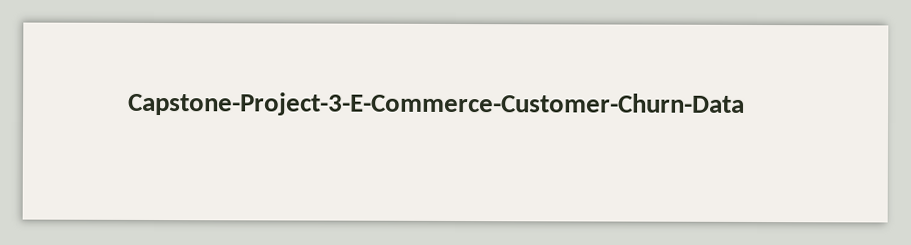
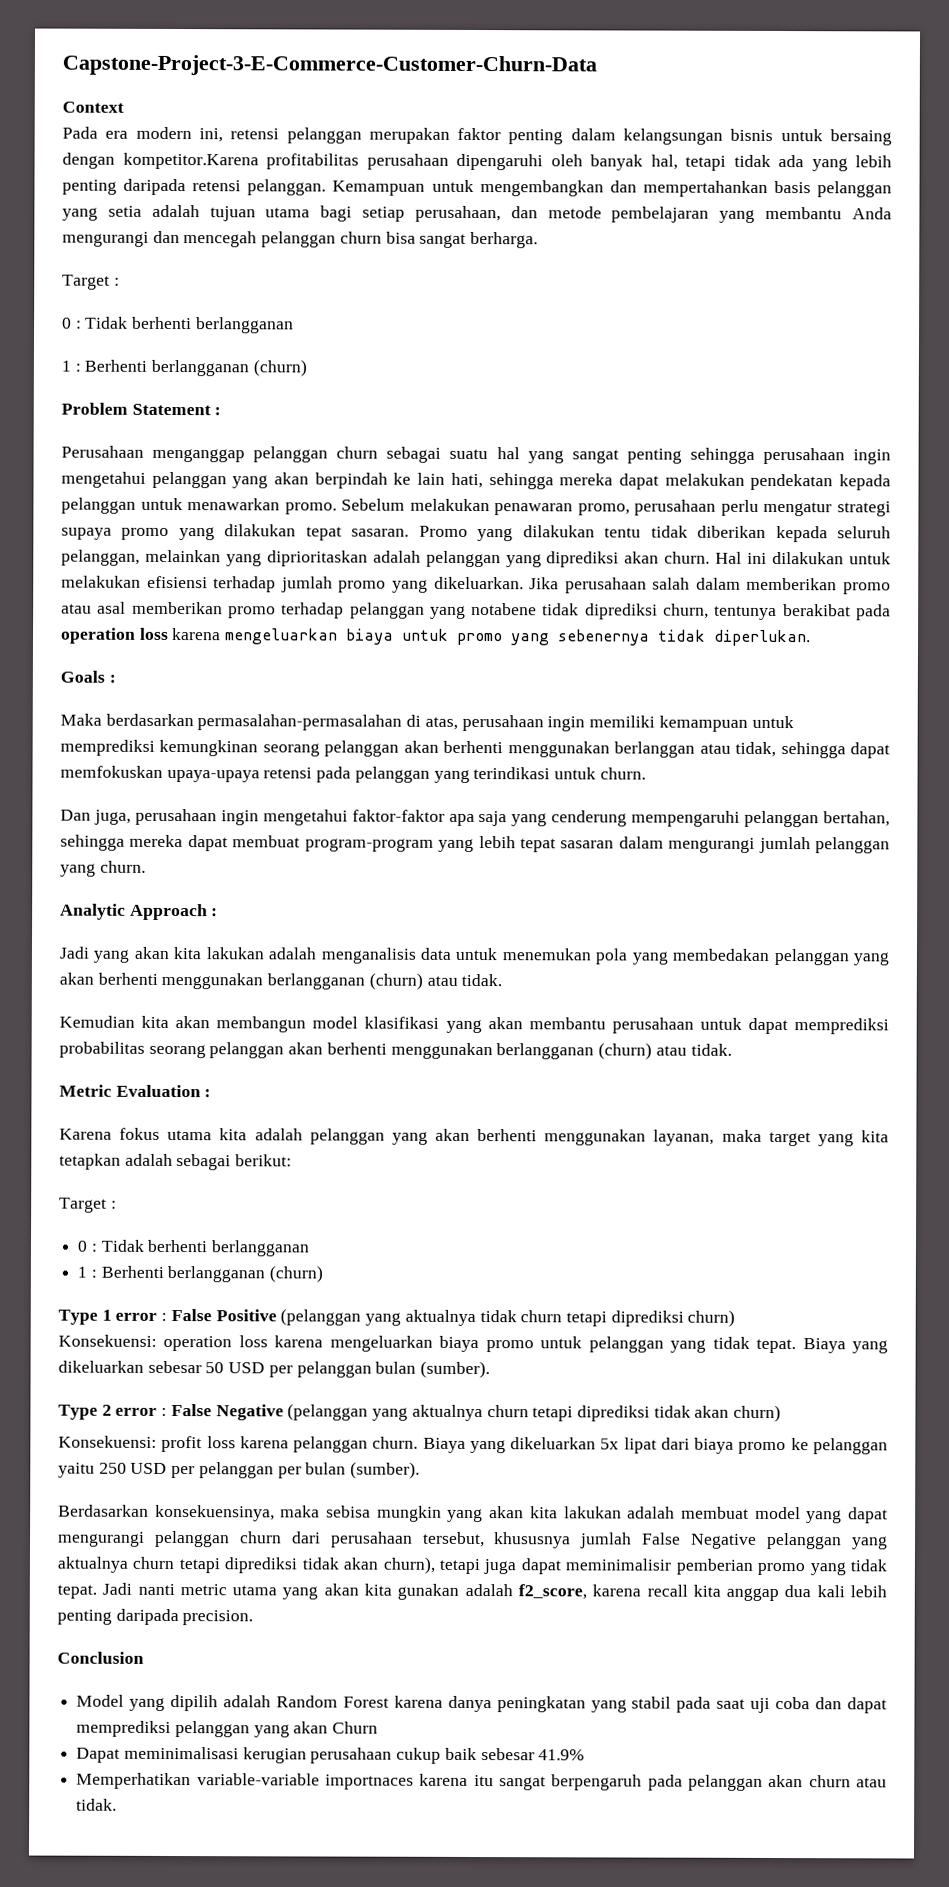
(745, 104) none -> [62,101,124,113] [62,126,892,146] [62,152,892,172] [62,178,893,198] [62,204,892,223] [62,230,539,249] [62,274,120,290] [62,316,294,334] [61,359,307,377] [61,402,222,416] [61,445,891,465] [61,471,892,491] [61,497,891,517] [61,524,891,543] [61,549,891,568] [61,575,891,595] [61,601,891,621] [60,627,812,647] [60,670,116,683] [60,713,794,732] [60,739,891,759] [60,765,646,783] [60,808,891,828] [60,834,890,854] [60,860,146,877] [60,903,219,921] [59,946,890,966] [59,972,503,990] [59,1015,890,1035] [59,1041,732,1060] [59,1084,212,1098] [59,1127,889,1147] [59,1153,293,1171] [59,1197,117,1213] [77,1239,311,1257] [77,1265,324,1283] [58,1308,736,1327] [58,1334,888,1354] [58,1360,491,1379] [58,1403,782,1423] [58,1435,888,1455] [58,1461,421,1479] [58,1504,889,1524] [57,1530,888,1550] [57,1556,888,1576] [57,1582,887,1602] [57,1608,254,1626] [57,1651,144,1664] [76,1694,887,1714] [76,1720,379,1738] [76,1746,586,1764] [76,1772,888,1791] [76,1798,118,1811] // Context // Pada era modern ini, retensi pelanggan merupakan faktor penting dalam kelangsungan bisnis untuk bersaing dengan kompetitor.Karena profitabilitas perusahaan dipengaruhi oleh banyak hal, tetapi tidak ada yang lebih penting daripada retensi pelanggan. Kemampuan untuk mengembangkan dan mempertahankan basis pelanggan yang setia adalah tujuan utama bagi setiap perusahaan, dan metode pembelajaran yang membantu Anda mengurangi dan mencegah pelanggan churn bisa sangat berharga. // Target : // 0 : Tidak berhenti berlangganan // 1 : Berhenti berlangganan (churn) // Problem Statement : // Perusahaan menganggap pelanggan churn sebagai suatu hal yang sangat penting sehingga perusahaan ingin mengetahui pelanggan yang akan berpindah ke lain hati, sehingga mereka dapat melakukan pendekatan kepada pelanggan untuk menawarkan promo. Sebelum melakukan penawaran promo, perusahaan perlu mengatur strategi supaya promo yang dilakukan tepat sasaran. Promo yang dilakukan tentu tidak diberikan kepada seluruh pelanggan, melainkan yang diprioritaskan adalah pelanggan yang diprediksi akan churn. Hal ini dilakukan untuk melakukan efisiensi terhadap jumlah promo yang dikeluarkan. Jika perusahaan salah dalam memberikan promo atau asal memberikan promo terhadap pelanggan yang notabene tidak diprediksi churn, tentunya berakibat pada operation loss karena mengeluarkan biaya untuk promo yang sebenernya tidak diperlukan. // Goals : // Maka berdasarkan permasalahan-permasalahan di atas, perusahaan ingin memiliki kemampuan untuk memprediksi kemungkinan seorang pelanggan akan berhenti menggunakan berlanggan atau tidak, sehingga dapat memfokuskan upaya-upaya retensi pada pelanggan yang terindikasi untuk churn. // Dan juga, perusahaan ingin mengetahui faktor-faktor apa saja yang cenderung mempengaruhi pelanggan bertahan, sehingga mereka dapat membuat program-program yang lebih tepat sasaran dalam mengurangi jumlah pelanggan yang churn. // Analytic Approach : // Jadi yang akan kita lakukan adalah menganalisis data untuk menemukan pola yang membedakan pelanggan yang akan berhenti menggunakan berlangganan (churn) atau tidak. // Kemudian kita akan membangun model klasifikasi yang akan membantu perusahaan untuk dapat memprediksi probabilitas seorang pelanggan akan berhenti menggunakan berlangganan (churn) atau tidak. // Metric Evaluation : // Karena fokus utama kita adalah pelanggan yang akan berhenti menggunakan layanan, maka target yang kita tetapkan adalah sebagai berikut: // Target : // 0 : Tidak berhenti berlangganan // 1 : Berhenti berlangganan (churn) // Type 1 error : False Positive (pelanggan yang aktualnya tidak churn tetapi diprediksi churn) // Konsekuensi: operation loss karena mengeluarkan biaya promo untuk pelanggan yang tidak tepat. Biaya yang dikeluarkan sebesar 50 USD per pelanggan bulan (sumber). // Type 2 error : False Negative (pelanggan yang aktualnya churn tetapi diprediksi tidak akan churn) // Konsekuensi: profit loss karena pelanggan churn. Biaya yang dikeluarkan 5x lipat dari biaya promo ke pelanggan yaitu 250 USD per pelanggan per bulan (sumber). // Berdasarkan konsekuensinya, maka sebisa mungkin yang akan kita lakukan adalah membuat model yang dapat mengurangi pelanggan churn dari perusahaan tersebut, khususnya jumlah False Negative pelanggan yang aktualnya churn tetapi diprediksi tidak akan churn), tetapi juga dapat meminimalisir pemberian promo yang tidak tepat. Jadi nanti metric utama yang akan kita gunakan adalah f2_score, karena recall kita anggap dua kali lebih penting daripada precision. // Conclusion // Model yang dipilih adalah Random Forest karena danya peningkatan yang stabil pada saat uji coba dan dapat memprediksi pelanggan yang akan Churn // Dapat meminimalisasi kerugian perusahaan cukup baik sebesar 41.9% // Memperhatikan variable-variable importnaces karena itu sangat berpengaruh pada pelanggan akan churn atau tidak.

